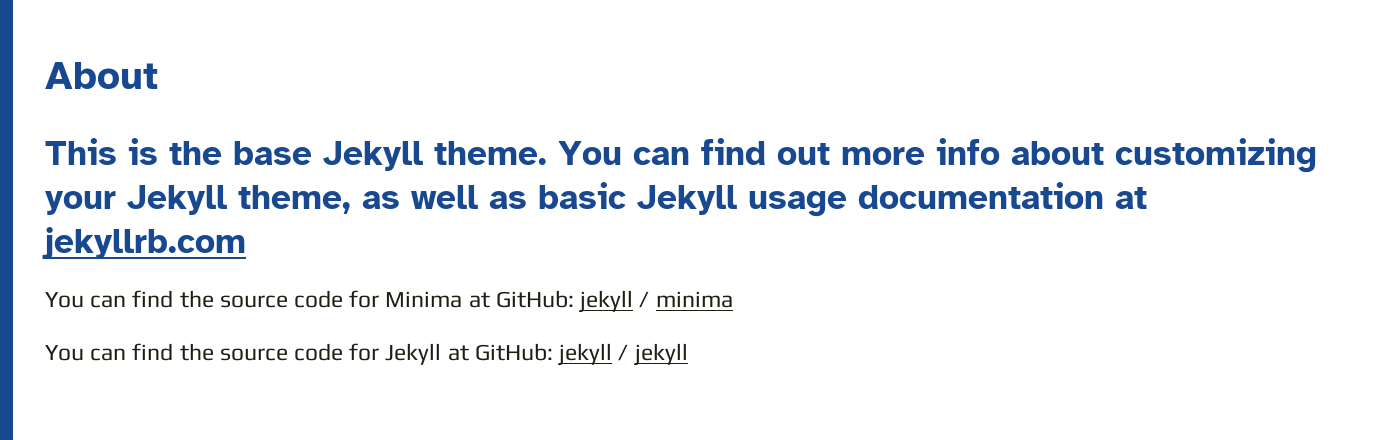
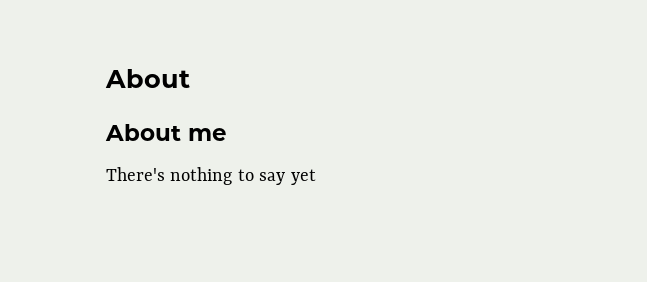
[45,138,1317,173] [45,182,1147,217] [42,227,246,259] [45,290,733,313] [45,343,688,366] This is the base Jekyll theme. You can find out more info about customizing your Jekyll theme, as well as basic Jekyll usage documentation at jekyllrb.com // You can find the source code for Minima at GitHub: jekyll / minima // You can find the source code for Jekyll at GitHub: jekyll / jekyll -> [105,124,227,141] [106,167,316,185] About me // There's nothing to say yet

